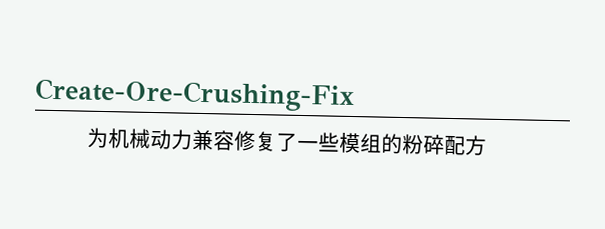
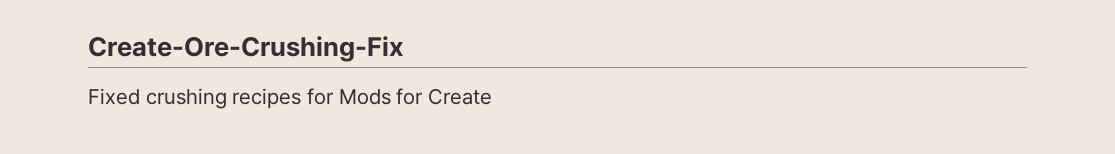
[86,127,487,156] 为机械动力兼容修复了一些模组的粉碎配方 -> [88,88,493,109] Fixed crushing recipes for Mods for Create

